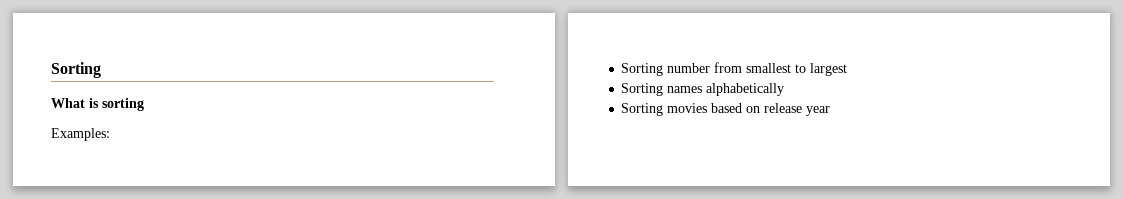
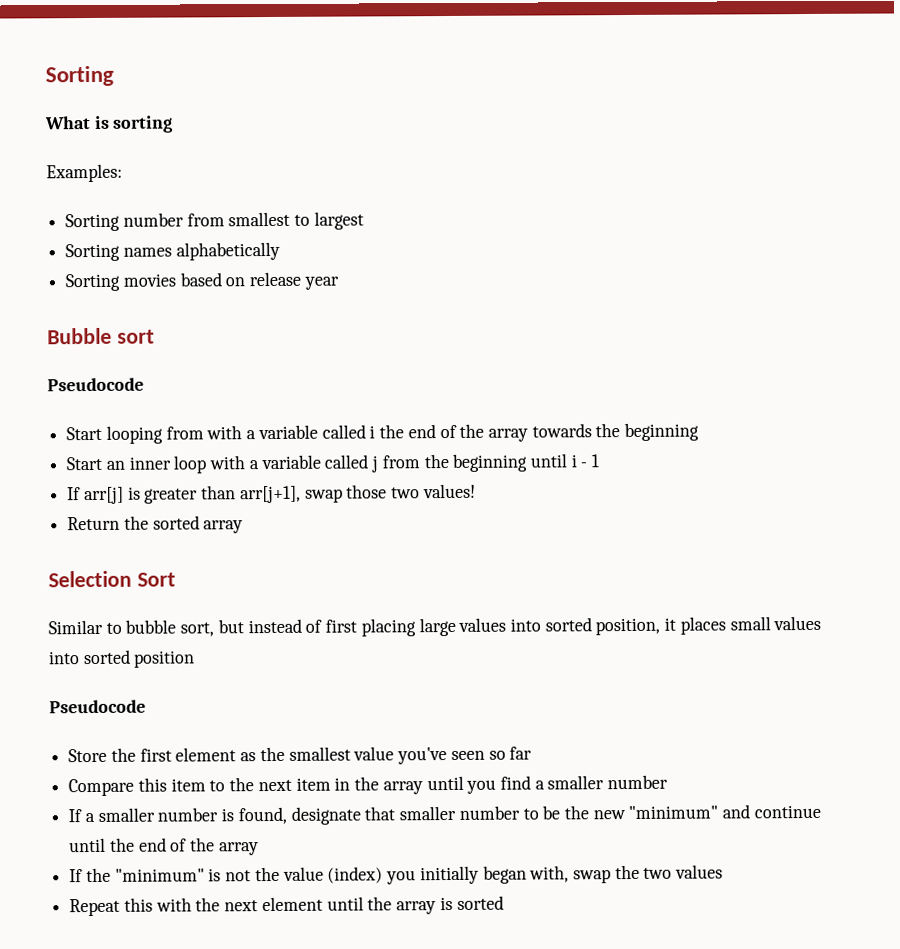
(831, 111) none -> [47,327,155,345] [47,377,144,392] [66,422,700,444] [66,453,600,474] [67,483,476,505] [67,515,244,534] [48,570,176,588] [48,615,822,637] [48,649,196,668] [49,699,146,714] [68,746,533,765] [68,774,669,797] [68,804,821,825] [69,837,259,856] [69,864,724,885] [69,895,504,917] // Bubble sort // Pseudocode // Start looping from with a variable called i the end of the array towards the beginning // Start an inner loop with a variable called j from the beginning until i - 1 // If arr[j] is greater than arr[j+1], swap those two values! // Return the sorted array // Selection Sort // Similar to bubble sort, but instead of first placing large values into sorted position, it places small values into sorted position // Pseudocode // Store the first element as the smallest value you've seen so far // Compare this item to the next item in the array until you find a smaller number // If a smaller number is found, designate that smaller number to be the new "minimum" and continue until the end of the array // If the "minimum" is not the value (index) you initially began with, swap the two values // Repeat this with the next element until the array is sorted

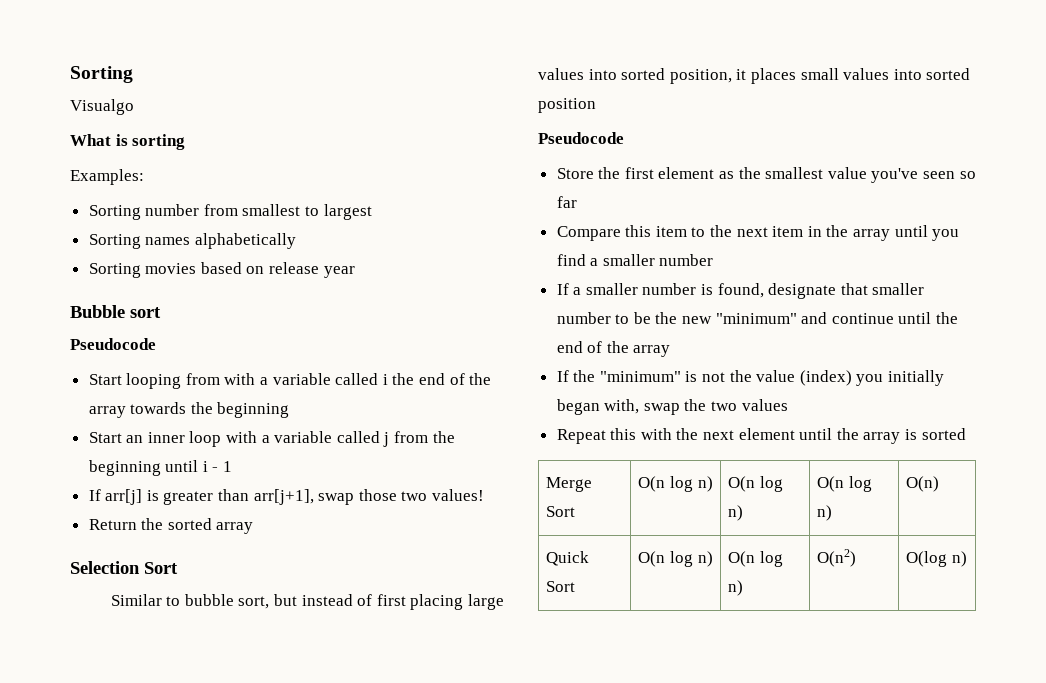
[45,65,114,87] Sorting -> [70,66,133,83] [70,99,134,115] Sorting // Visualgo
(504, 902) none -> [546,477,593,492] [546,506,576,517] [638,476,713,492] [728,476,783,492] [728,505,744,521] [817,476,872,492] [817,505,833,521] [906,476,940,492] [546,551,590,566] [546,581,576,592] [638,551,713,567] [728,551,783,567] [728,580,744,596] [817,549,857,567] [906,551,967,567] // Merge Sort | O(n log n) | O(n log n) | O(n log n) | O(n) // Quick Sort | O(n log n) | O(n log n) | O(n2) | O(log n)

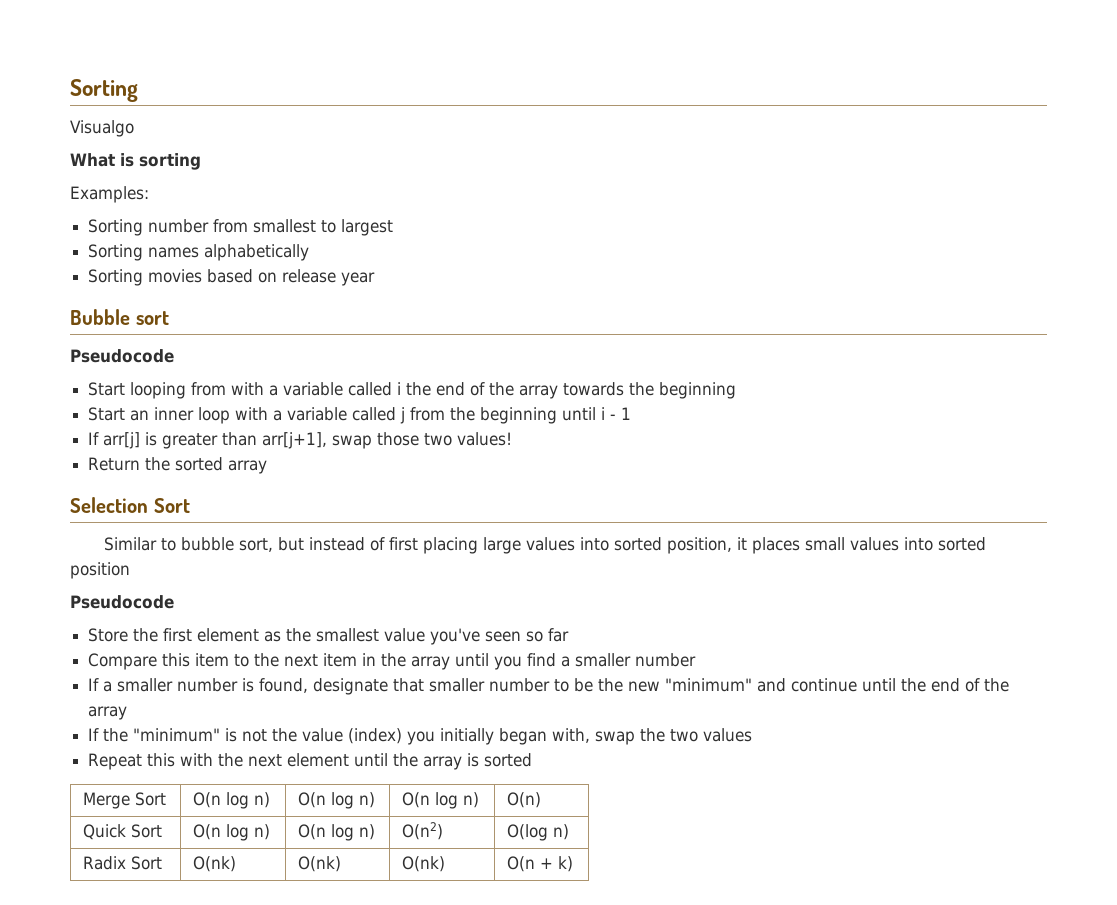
(967, 559) none -> [82,856,162,870] [192,856,236,872] [297,856,341,872] [401,856,445,872] [506,856,573,872] // Radix Sort | O(nk) | O(nk) | O(nk) | O(n + k)

